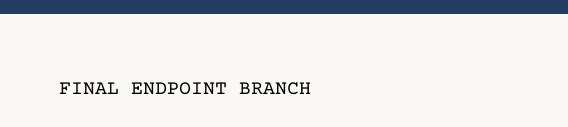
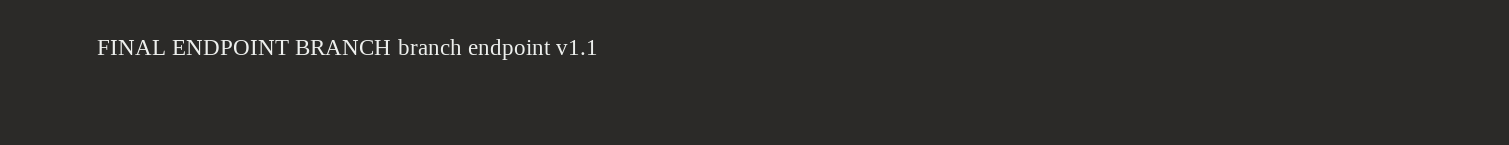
(311, 88) none -> [397,39,599,60] branch endpoint v1.1

